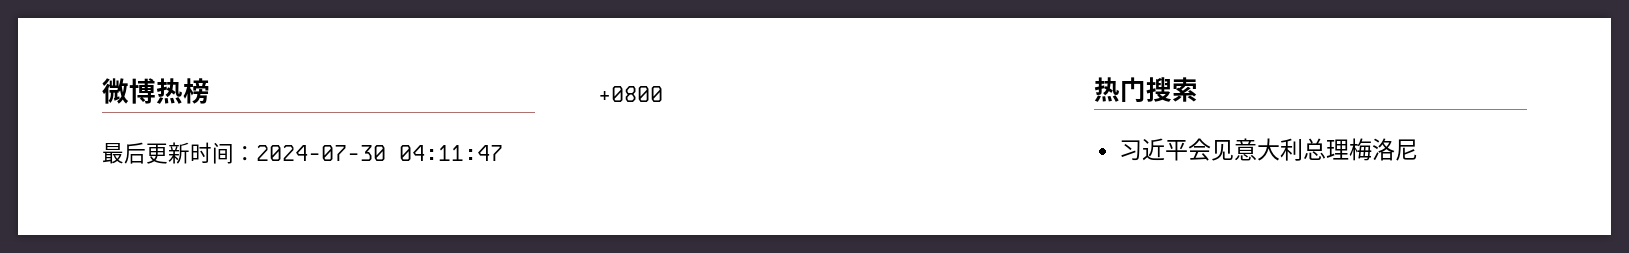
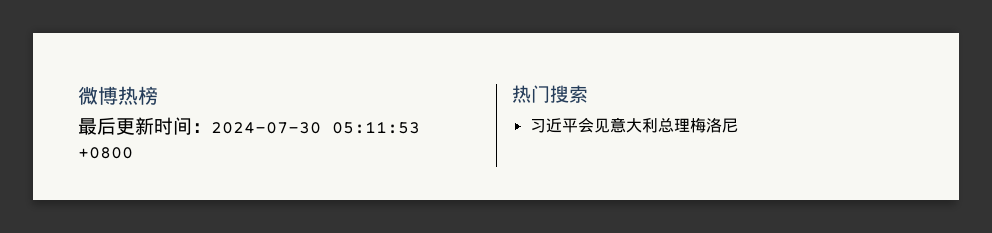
[399,145,503,161] 04:11:47 -> [332,121,420,134] 05:11:53

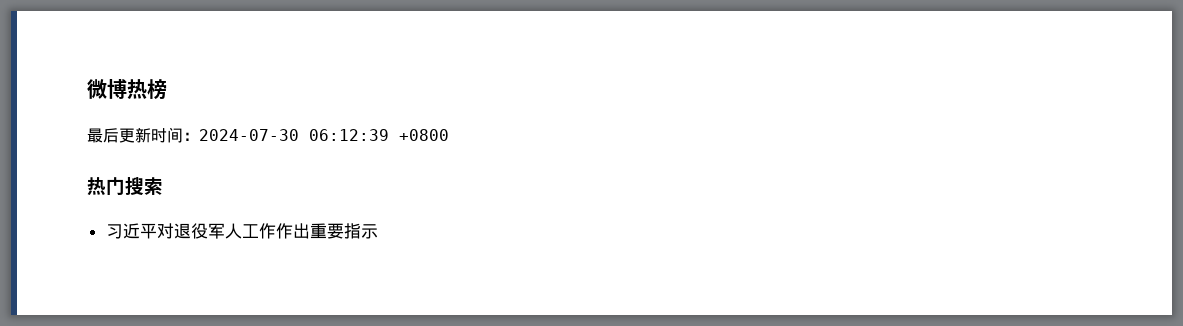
[332,121,420,134] 05:11:53 -> [309,129,389,141] 06:12:39
[577,117,738,133] 会见意大利总理梅洛尼 -> [156,223,378,239] 对退役军人工作作出重要指示

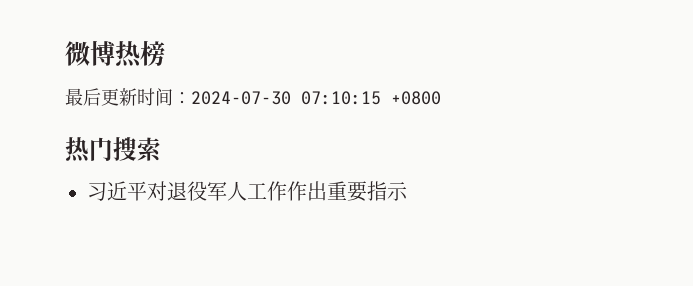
[309,129,389,141] 06:12:39 -> [301,91,381,105] 07:10:15

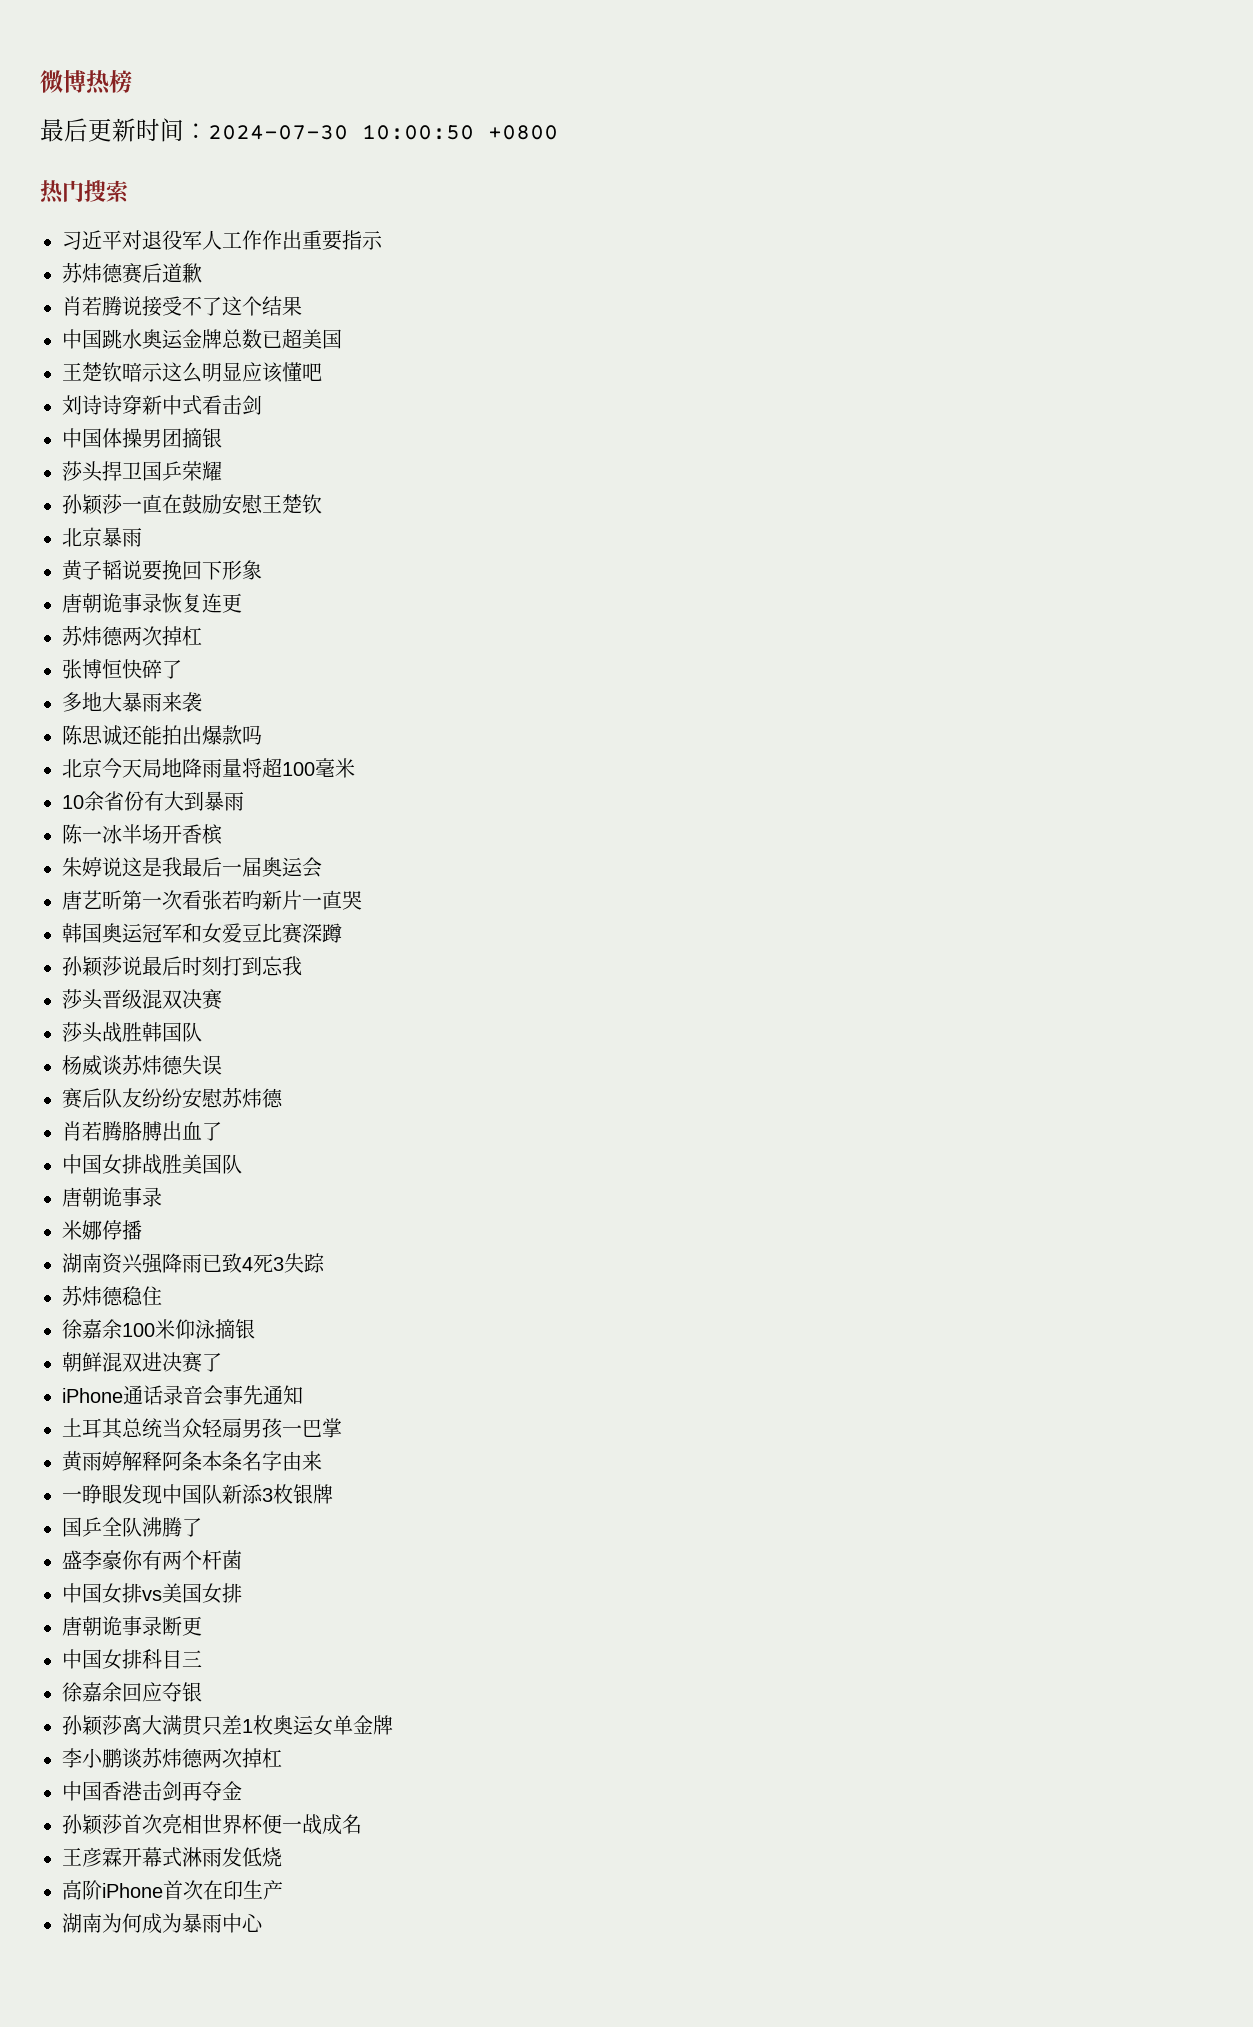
[301,91,381,105] 07:10:15 -> [362,124,474,140] 10:00:50
(408, 191) none -> [62,262,202,284] [62,296,302,317] [62,329,342,349] [62,362,322,383] [62,395,262,415] [62,428,222,448] [62,461,222,482] [62,494,322,515] [62,527,142,547] [62,560,262,581] [62,593,242,613] [62,625,202,646] [62,659,182,679] [62,692,202,712] [62,725,262,746] [62,758,355,779] [62,791,244,811] [62,824,222,845] [62,857,322,878] [62,890,362,910] [62,923,342,944] [62,956,302,977] [62,989,222,1010] [62,1022,202,1043] [62,1054,222,1076] [62,1087,283,1109] [62,1121,222,1141] [62,1154,242,1175] [62,1187,162,1207] [62,1220,142,1240] [62,1253,325,1274] [62,1285,162,1306] [62,1319,255,1339] [62,1352,222,1373] [62,1385,303,1406] [62,1418,342,1439] [62,1451,322,1472] [62,1484,333,1504] [62,1517,202,1537] [62,1550,242,1570] [62,1583,242,1604] [62,1616,202,1636] [62,1649,202,1670] [62,1682,202,1702] [62,1715,393,1736] [62,1747,282,1768] [62,1781,242,1801] [62,1814,362,1835] [62,1847,282,1867] [62,1880,283,1900] [62,1913,264,1934] // 苏炜德赛后道歉 // 肖若腾说接受不了这个结果 // 中国跳水奥运金牌总数已超美国 // 王楚钦暗示这么明显应该懂吧 // 刘诗诗穿新中式看击剑 // 中国体操男团摘银 // 莎头捍卫国乒荣耀 // 孙颖莎一直在鼓励安慰王楚钦 // 北京暴雨 // 黄子韬说要挽回下形象 // 唐朝诡事录恢复连更 // 苏炜德两次掉杠 // 张博恒快碎了 // 多地大暴雨来袭 // 陈思诚还能拍出爆款吗 // 北京今天局地降雨量将超100毫米 // 10余省份有大到暴雨 // 陈一冰半场开香槟 // 朱婷说这是我最后一届奥运会 // 唐艺昕第一次看张若昀新片一直哭 // 韩国奥运冠军和女爱豆比赛深蹲 // 孙颖莎说最后时刻打到忘我 // 莎头晋级混双决赛 // 莎头战胜韩国队 // 杨威谈苏炜德失误 // 赛后队友纷纷安慰苏炜德 // 肖若腾胳膊出血了 // 中国女排战胜美国队 // 唐朝诡事录 // 米娜停播 // 湖南资兴强降雨已致4死3失踪 // 苏炜德稳住 // 徐嘉余100米仰泳摘银 // 朝鲜混双进决赛了 // iPhone通话录音会事先通知 // 土耳其总统当众轻扇男孩一巴掌 // 黄雨婷解释阿条本条名字由来 // 一睁眼发现中国队新添3枚银牌 // 国乒全队沸腾了 // 盛李豪你有两个杆菌 // 中国女排vs美国女排 // 唐朝诡事录断更 // 中国女排科目三 // 徐嘉余回应夺银 // 孙颖莎离大满贯只差1枚奥运女单金牌 // 李小鹏谈苏炜德两次掉杠 // 中国香港击剑再夺金 // 孙颖莎首次亮相世界杯便一战成名 // 王彦霖开幕式淋雨发低烧 // 高阶iPhone首次在印生产 // 湖南为何成为暴雨中心

